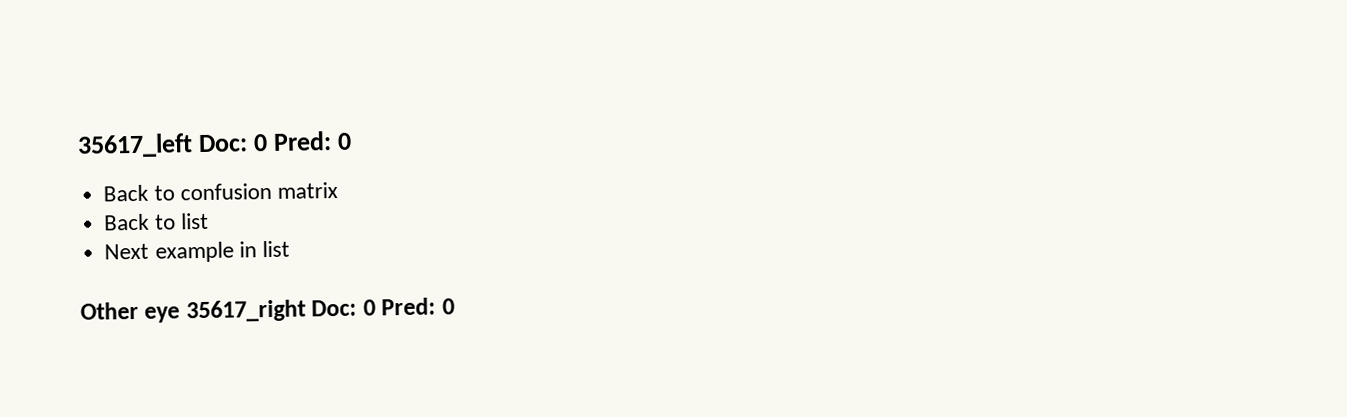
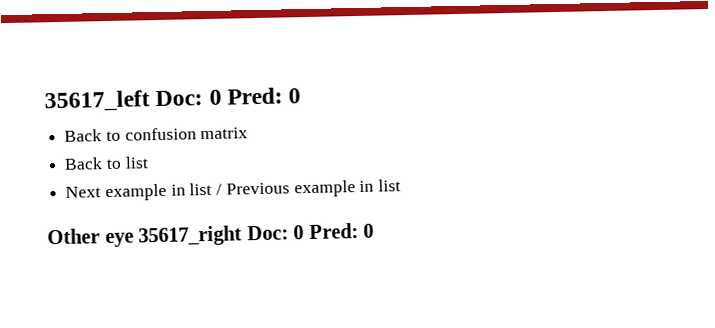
(290, 249) none -> [216,179,402,198] / Previous example in list

